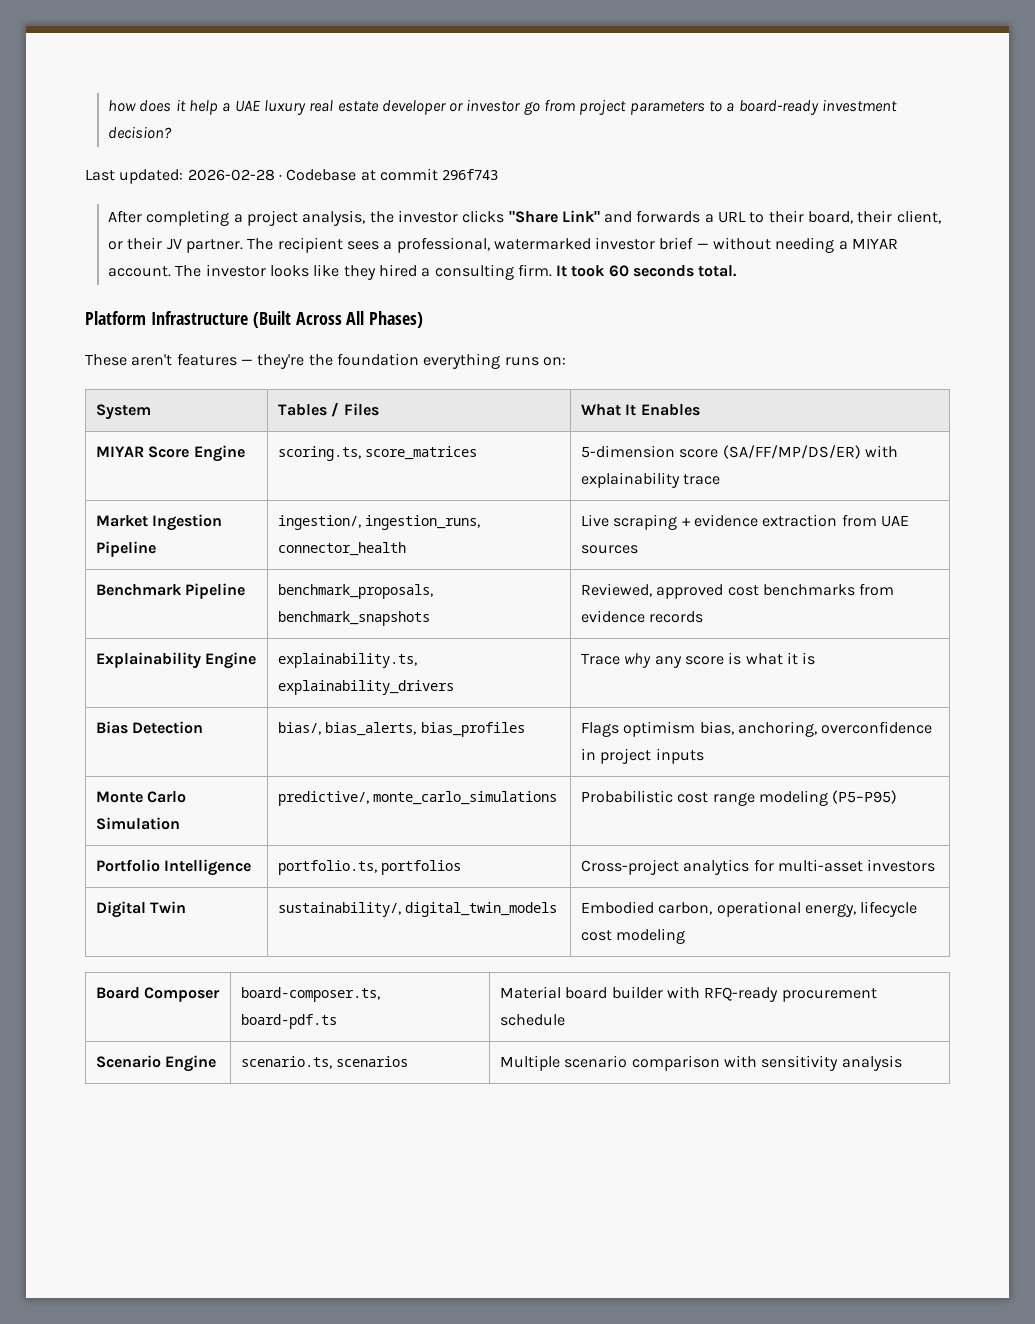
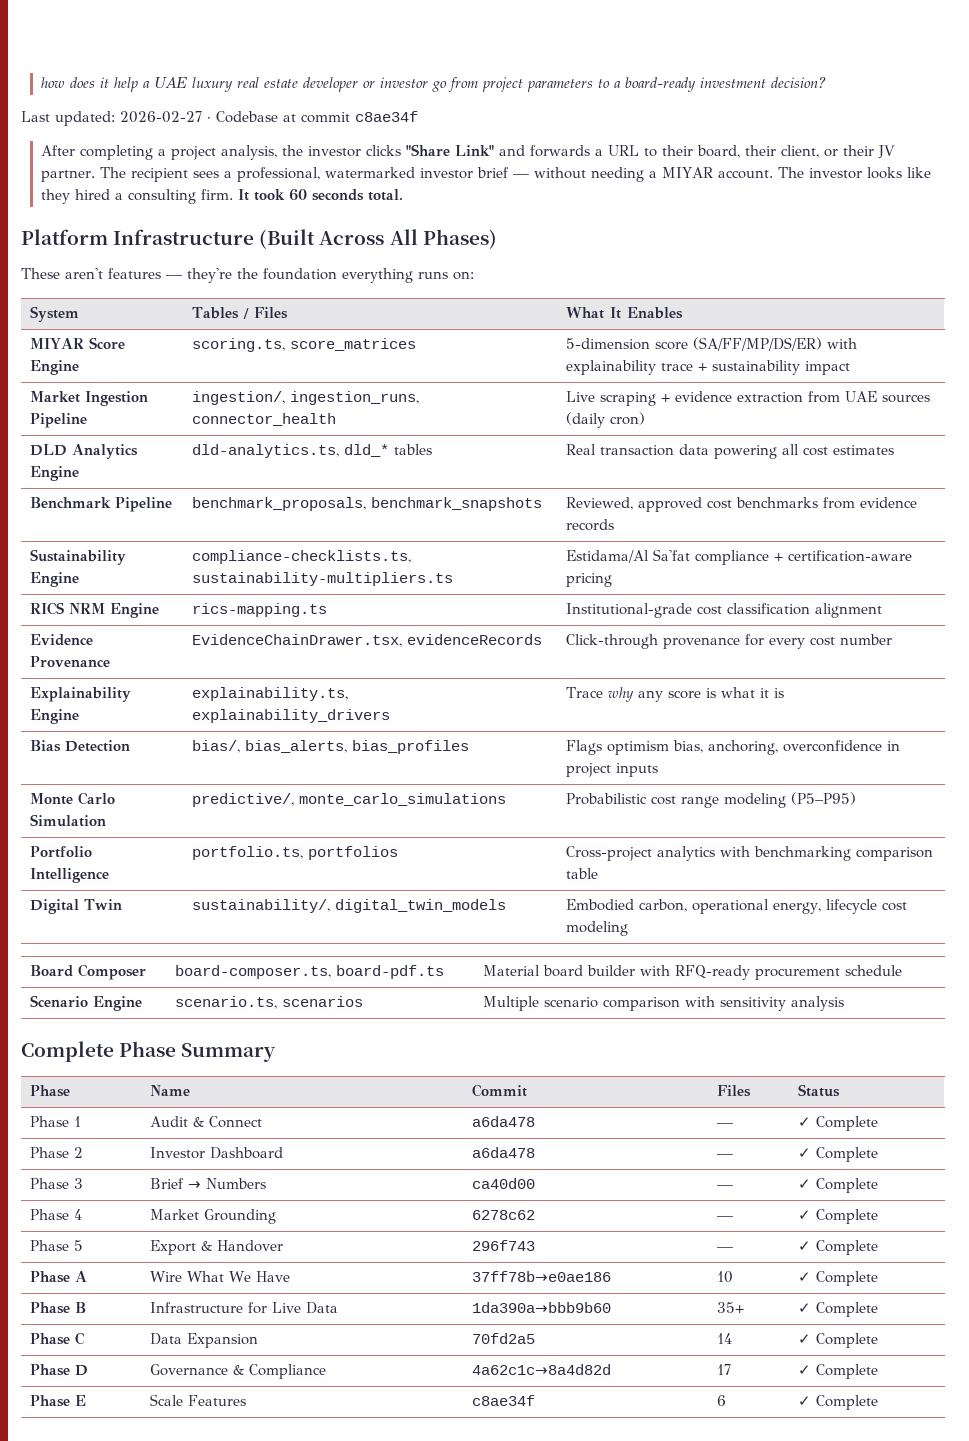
[187,169,275,181] 2026-02-28 -> [120,111,202,123] 2026-02-27
[442,169,499,180] 296f743 -> [355,111,418,122] c8ae34f
(721, 479) none -> [698,360,851,375] + sustainability impact
(639, 549) none -> [566,412,646,428] [30,444,139,459] [30,466,80,481] [192,444,433,458] [566,444,895,459] (daily cron) // DLD Analytics Engine | dld-analytics.ts, dld_* tables | Real transaction data powering all cost estimates
(704, 617) none -> [30,549,127,565] [30,572,80,587] [192,550,412,564] [192,572,454,586] [566,549,913,565] [566,573,613,587] [30,602,160,618] [192,603,328,617] [566,603,883,618] [30,634,94,646] [30,656,111,667] [192,634,543,647] [566,634,893,649] // Sustainability Engine | compliance-checklists.ts, sustainability-multipliers.ts | Estidama/Al Sa'fat compliance + certification-aware pricing // RICS NRM Engine | rics-mapping.ts | Institutional-grade cost classification alignment // Evidence Provenance | EvidenceChainDrawer.tsx, evidenceRecords | Click-through provenance for every cost number
[753,859,936,872] for multi-asset investors -> [720,846,934,861] [566,868,599,879] with benchmarking comparison table
(902, 1063) none -> [21,1041,277,1062] [30,1085,71,1097] [150,1085,191,1096] [472,1084,528,1097] [717,1085,752,1097] [798,1084,841,1097] [30,1116,82,1127] [150,1116,263,1128] [472,1116,536,1127] [717,1123,734,1127] [798,1116,879,1131] [30,1147,84,1158] [150,1147,284,1159] [472,1147,536,1158] [717,1154,734,1158] [798,1147,879,1162] [30,1178,84,1189] [150,1178,267,1189] [472,1178,536,1189] [717,1185,734,1189] [798,1178,879,1193] [30,1209,83,1220] [150,1209,277,1224] [472,1210,536,1220] [717,1216,734,1220] [798,1209,879,1224] [30,1240,84,1251] [150,1240,284,1255] [472,1240,536,1251] [717,1247,734,1251] [798,1240,879,1255] [30,1271,88,1283] [150,1271,291,1282] [472,1271,612,1282] [717,1271,734,1283] [798,1271,879,1286] [30,1302,87,1314] [150,1302,339,1314] [472,1302,612,1313] [717,1302,745,1313] [798,1302,879,1317] [30,1332,86,1345] [150,1333,259,1348] [472,1333,536,1344] [717,1333,733,1344] [798,1333,879,1348] [30,1364,89,1376] [150,1364,327,1379] [472,1364,612,1375] [717,1364,732,1375] [798,1364,879,1379] [30,1395,87,1407] [150,1394,247,1406] [472,1395,536,1406] [717,1395,727,1406] [798,1395,879,1410] // Complete Phase Summary // Phase | Name | Commit | Files | Status // Phase 1 | Audit & Connect | a6da478 | — | ✓ Complete // Phase 2 | Investor Dashboard | a6da478 | — | ✓ Complete // Phase 3 | Brief → Numbers | ca40d00 | — | ✓ Complete // Phase 4 | Market Grounding | 6278c62 | — | ✓ Complete // Phase 5 | Export & Handover | 296f743 | — | ✓ Complete // Phase A | Wire What We Have | 37ff78b→e0ae186 | 10 | ✓ Complete // Phase B | Infrastructure for Live Data | 1da390a→bbb9b60 | 35+ | ✓ Complete // Phase C | Data Expansion | 70fd2a5 | 14 | ✓ Complete // Phase D | Governance & Compliance | 4a62c1c→8a4d82d | 17 | ✓ Complete // Phase E | Scale Features | c8ae34f | 6 | ✓ Complete

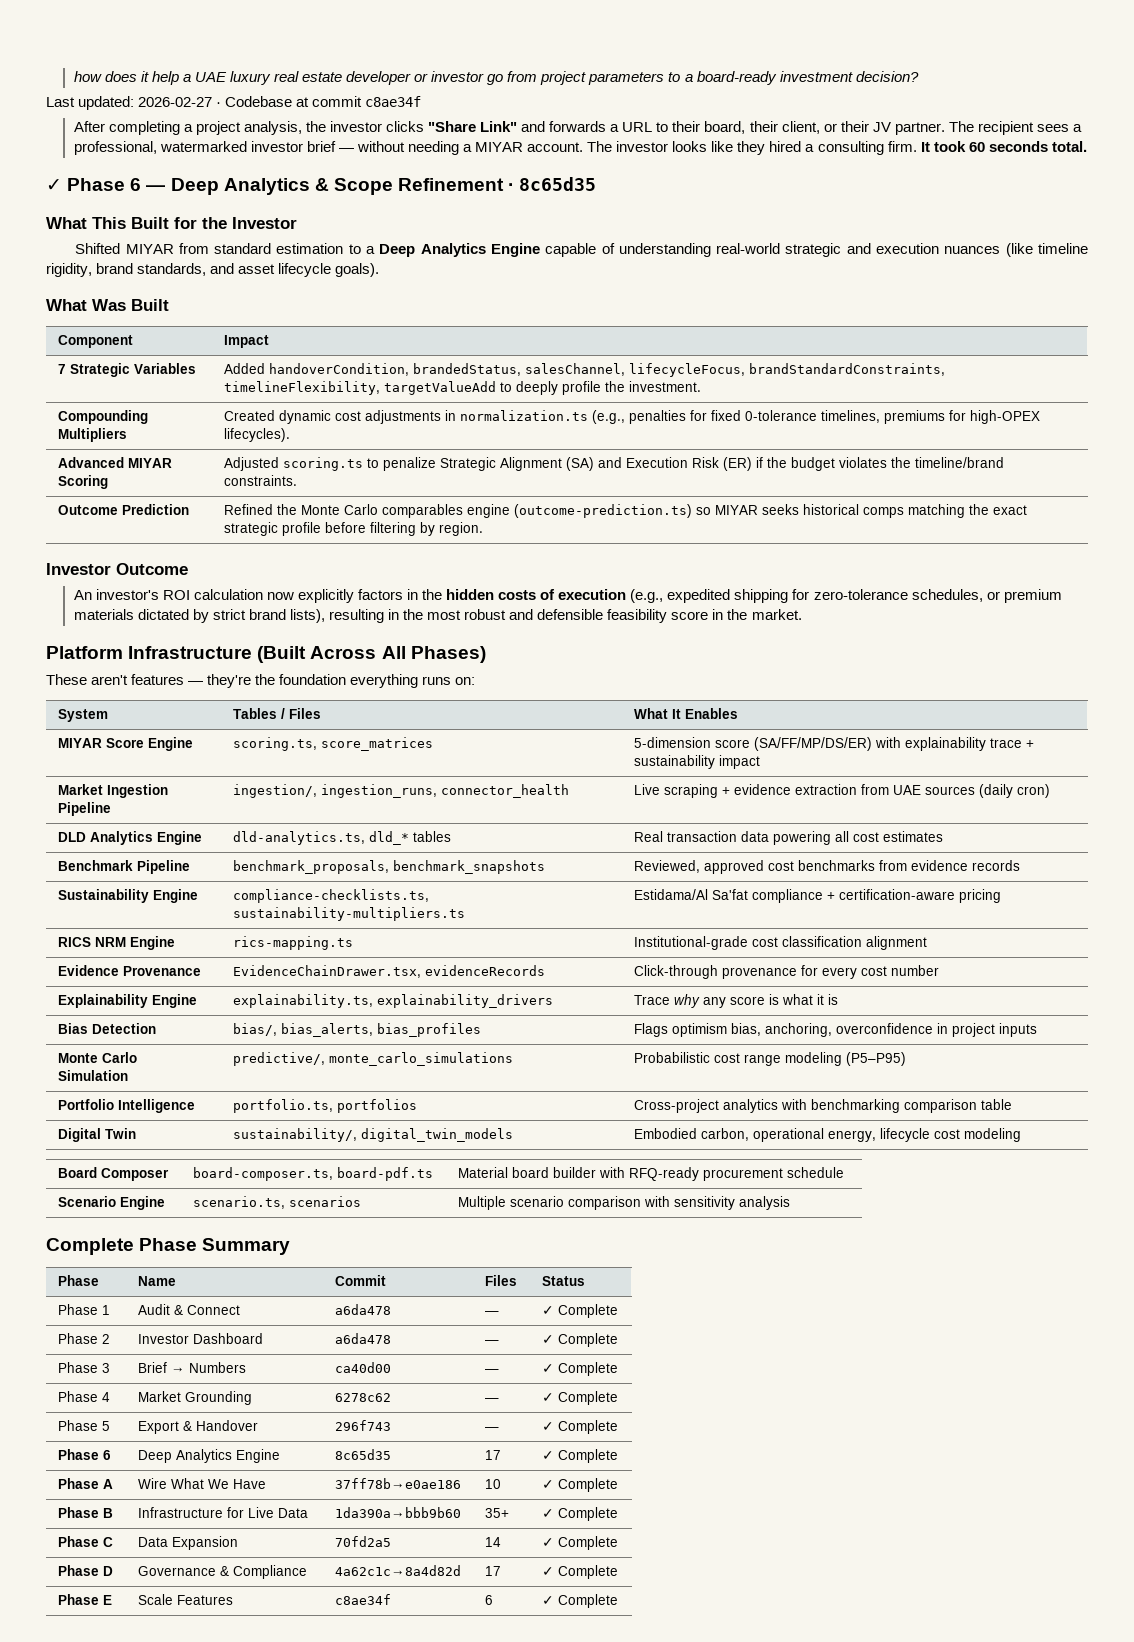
(403, 195) none -> [46,177,597,195] [46,217,297,229] [75,243,1088,257] [46,263,380,277] [46,299,169,311] [57,335,133,348] [223,335,269,348] [57,363,196,377] [223,363,945,377] [223,381,701,395] [57,410,148,424] [57,428,127,442] [223,410,1040,424] [223,428,290,442] [57,457,172,468] [57,475,108,489] [223,457,1004,471] [223,475,297,486] [57,504,189,515] [223,504,1027,518] [223,522,483,536] [46,563,188,575] [73,589,1062,603] [73,609,802,623] // ✓ Phase 6 — Deep Analytics & Scope Refinement · 8c65d35 // What This Built for the Investor // Shifted MIYAR from standard estimation to a Deep Analytics Engine capable of understanding real-world strategic and execution nuances (like timeline rigidity, brand standards, and asset lifecycle goals). // What Was Built // Component | Impact // 7 Strategic Variables | Added handoverCondition, brandedStatus, salesChannel, lifecycleFocus, brandStandardConstraints, timelineFlexibility, targetValueAdd to deeply profile the investment. // Compounding Multipliers | Created dynamic cost adjustments in normalization.ts (e.g., penalties for fixed 0-tolerance timelines, premiums for high-OPEX lifecycles). // Advanced MIYAR Scoring | Adjusted scoring.ts to penalize Strategic Alignment (SA) and Execution Risk (ER) if the budget violates the timeline/brand constraints. // Outcome Prediction | Refined the Monte Carlo comparables engine (outcome-prediction.ts) so MIYAR seeks historical comps matching the exact strategic profile before filtering by region. // Investor Outcome // An investor's ROI calculation now explicitly factors in the hidden costs of execution (e.g., expedited shipping for zero-tolerance schedules, or premium materials dictated by strict brand lists), resulting in the most robust and defensible feasibility score in the market.
(879, 1247) none -> [57,1449,111,1460] [137,1449,280,1463] [334,1449,391,1460] [484,1450,501,1460] [541,1449,618,1463] // Phase 6 | Deep Analytics Engine | 8c65d35 | 17 | ✓ Complete

